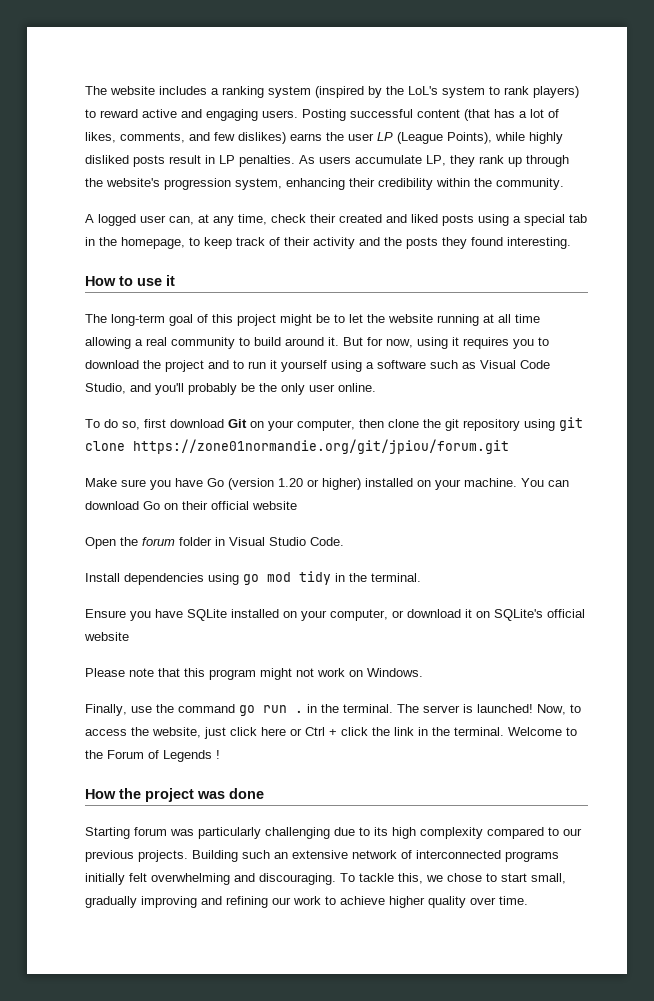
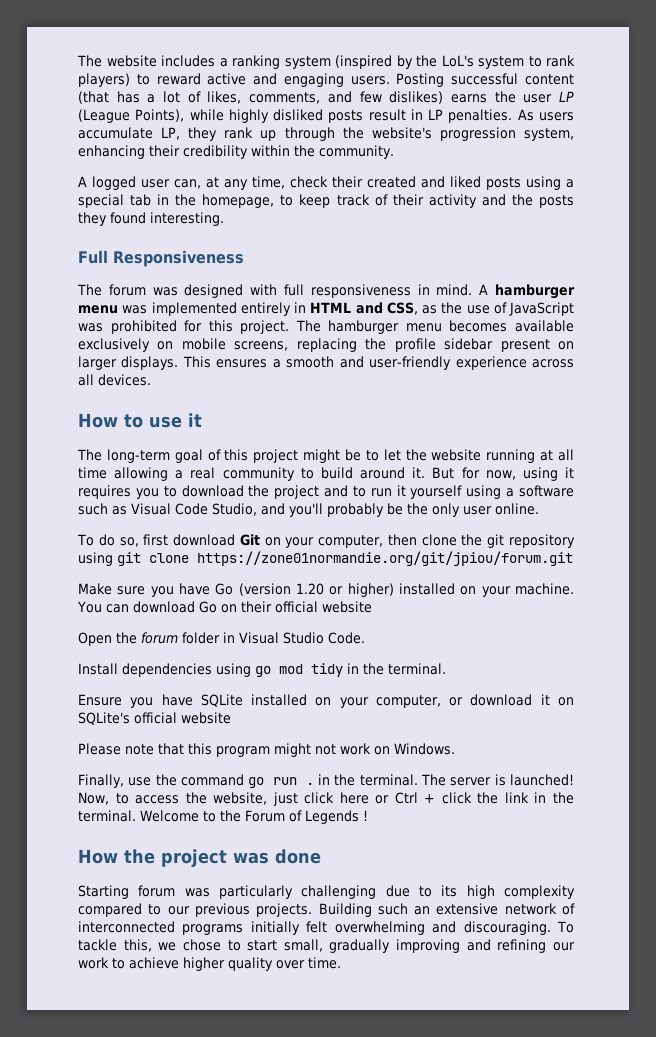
(571, 243) none -> [78,250,244,267] [77,284,575,299] [78,302,574,316] [78,320,574,334] [78,338,575,352] [78,356,575,370] [78,374,151,386] // Full Responsiveness // The forum was designed with full responsiveness in mind. A hamburger menu was implemented entirely in HTML and CSS, as the use of JavaScript was prohibited for this project. The hamburger menu becomes available exclusively on mobile screens, replacing the profile sidebar present on larger displays. This ensures a smooth and user-friendly experience across all devices.

